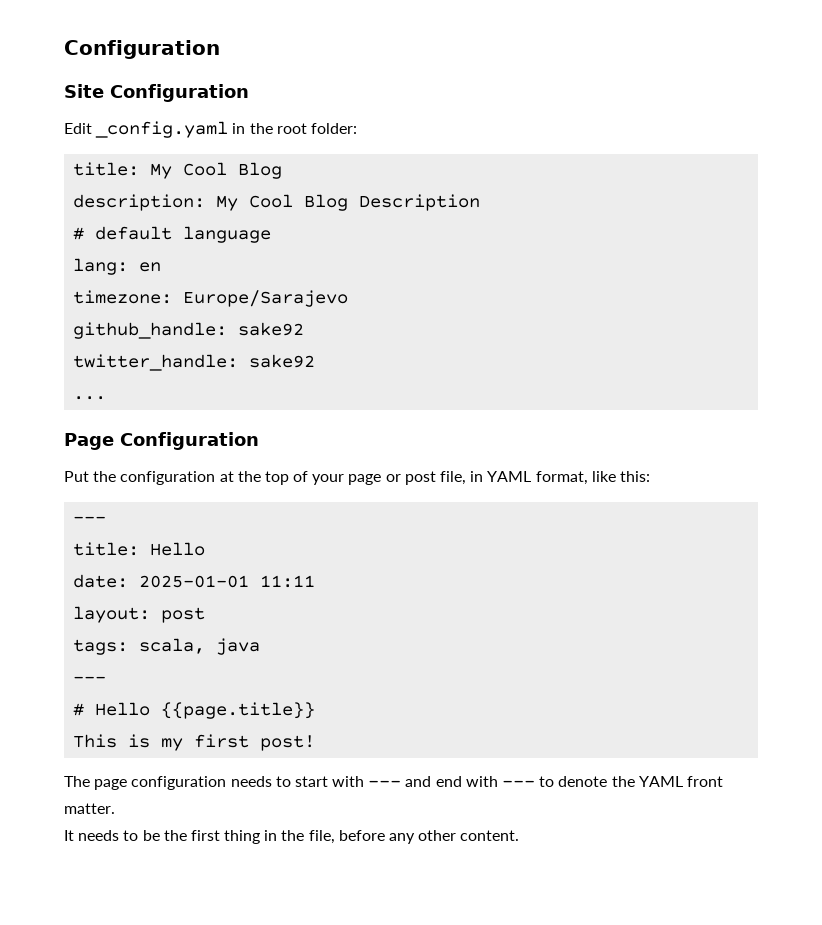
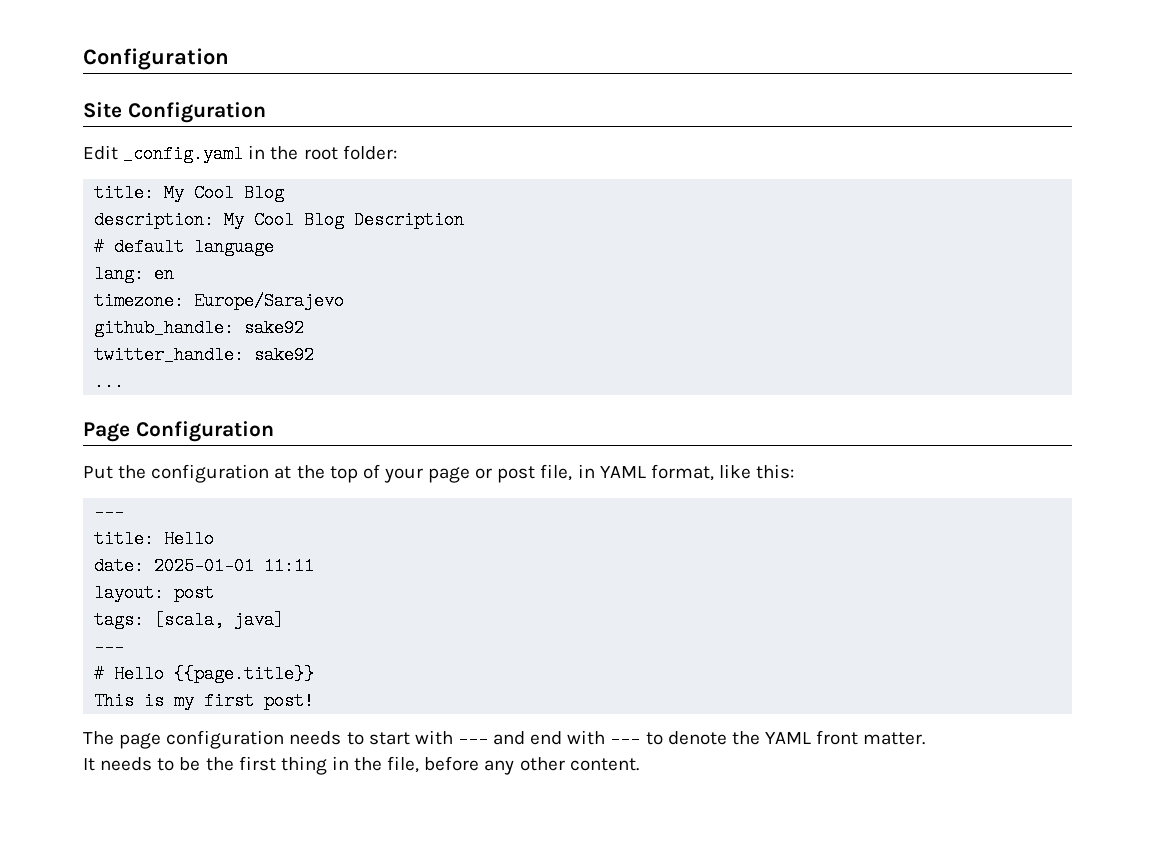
[139,638,261,655] scala, java -> [154,611,285,629] [scala, java]

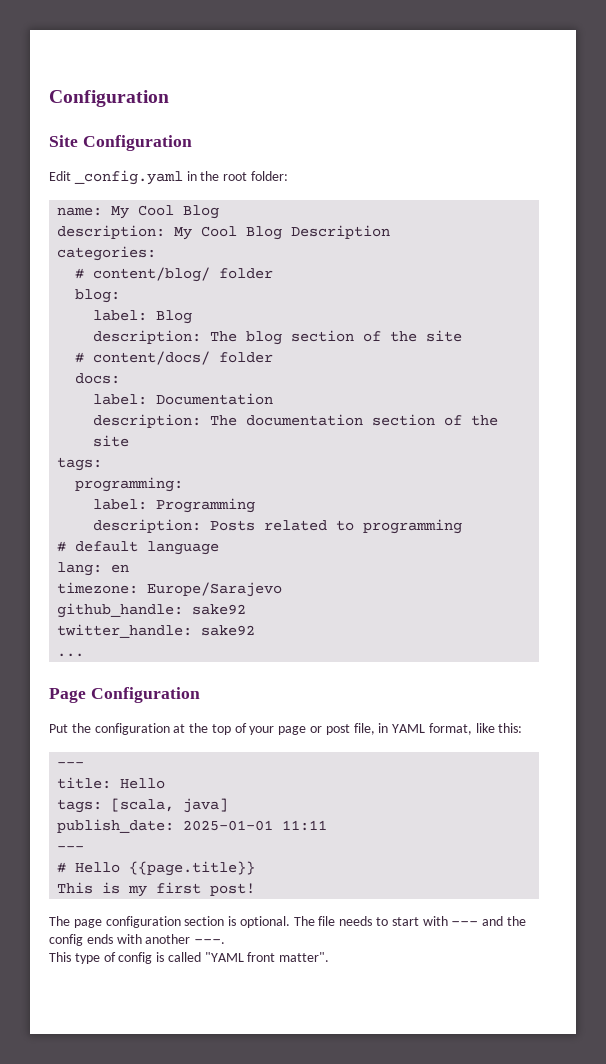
[94,184,155,202] title: -> [57,207,103,216] name:
(465, 220) none -> [57,246,157,261] [75,267,274,282] [75,289,121,303] [93,310,193,324] [93,330,463,345] [75,351,274,365] [75,373,121,384] [93,393,274,405] [93,414,499,428] [93,435,130,447] [57,457,103,471] [75,477,184,492] [93,498,256,513] [93,519,463,534] // categories: // # content/blog/ folder // blog: // label: Blog // description: The blog section of the site // # content/docs/ folder // docs: // label: Documentation // description: The documentation section of the site // tags: // programming: // label: Programming // description: Posts related to programming
[94,557,315,575] [94,584,215,602] // date: 2025-01-01 11:11 // layout: post -> (166, 783) none
(285, 620) none -> [57,819,328,833] // publish_date: 2025-01-01 11:11
(285, 739) none -> [184,916,336,928] section is optional. The file
[530,730,926,748] [83,756,639,775] end with --- to denote the YAML front matter. // It needs to be the first thing in the file, before any other content. -> [506,916,526,926] [49,934,226,946] [49,952,330,964] the config ends with another ---. // This type of config is called "YAML front matter".

